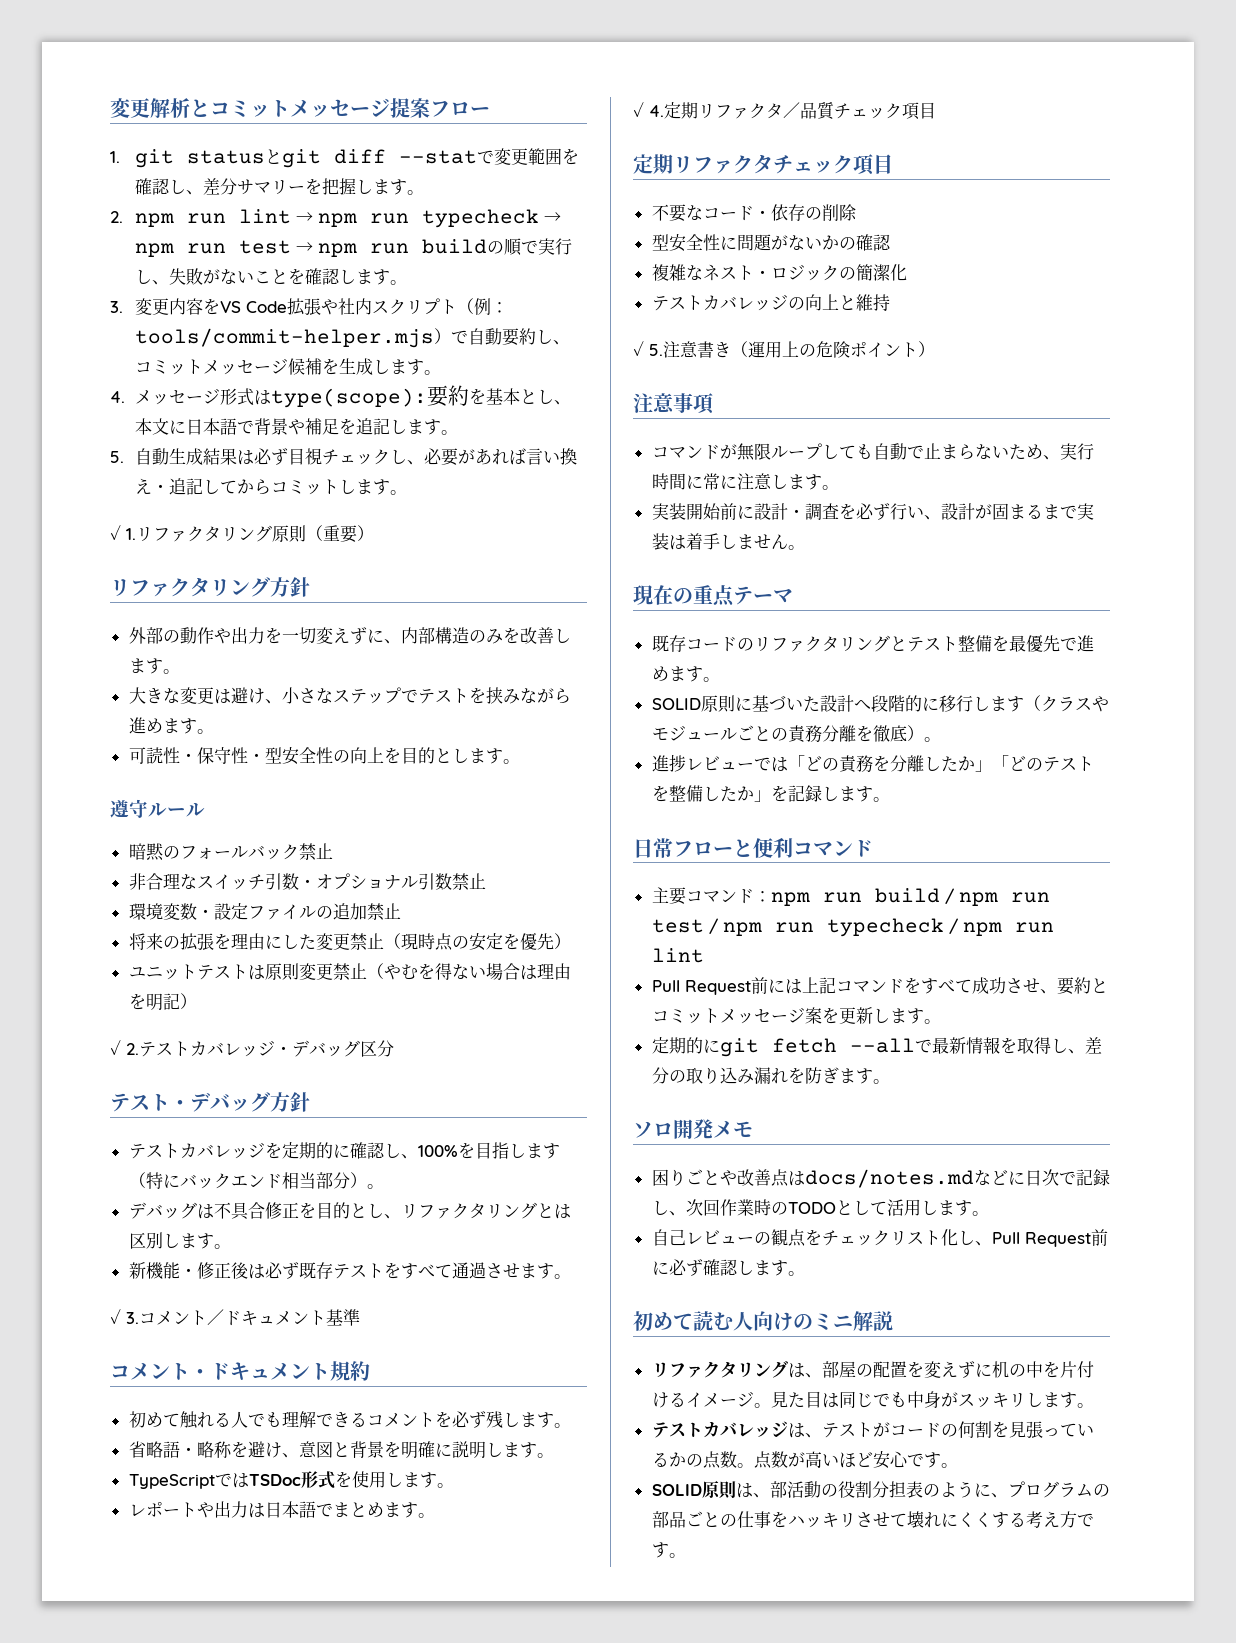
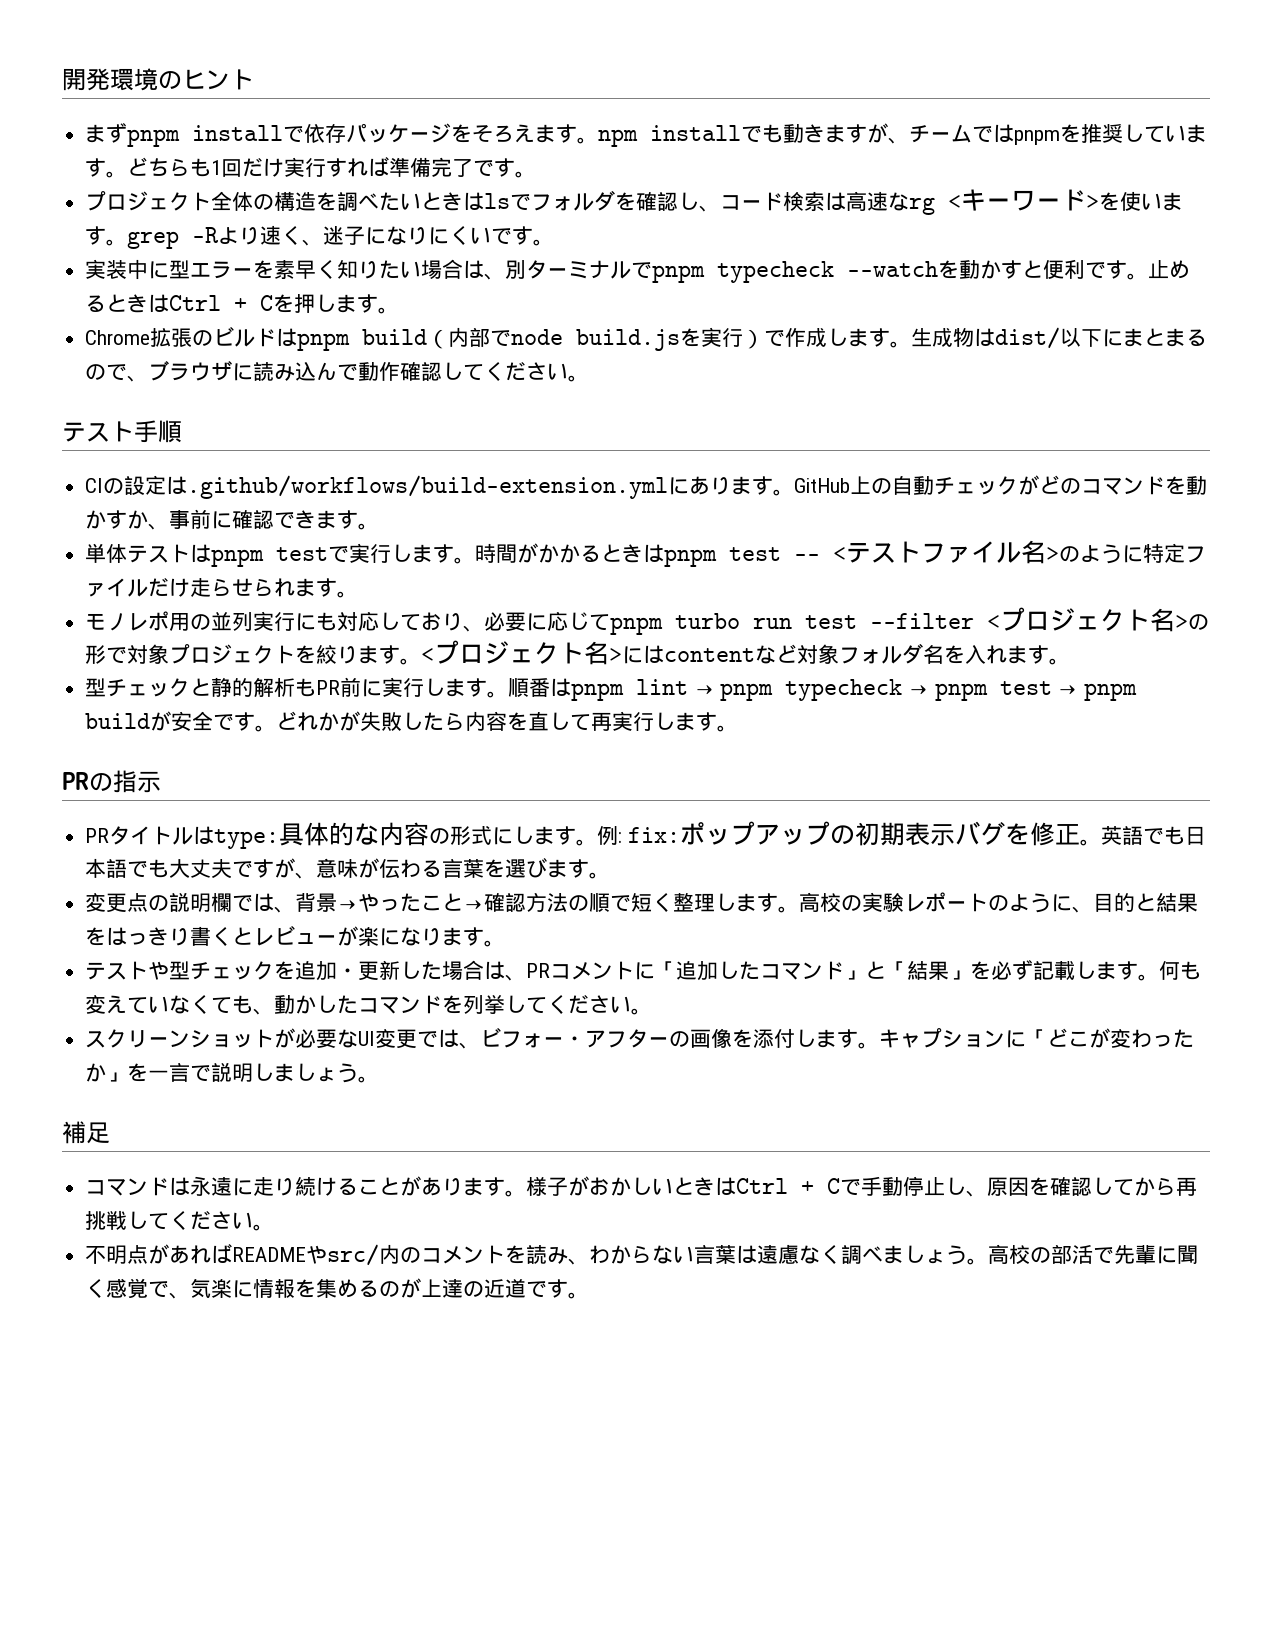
[110,98,490,118] [110,148,580,168] [135,178,425,195] [110,209,562,228] [135,238,573,257] [135,268,408,285] [110,298,509,316] [135,328,571,348] [135,358,442,375] [110,385,572,408] [135,418,459,436] [110,448,578,466] [135,478,408,495] [110,525,374,543] [110,577,310,597] [128,627,571,644] [128,658,180,674] [128,687,571,704] [128,717,214,734] [128,747,520,765] [110,799,205,818] [128,843,333,861] [128,873,486,891] [128,903,401,921] [128,933,571,951] [128,963,571,981] [128,993,197,1011] [110,1040,394,1057] [110,1092,310,1112] [128,1142,560,1159] [128,1172,384,1190] [128,1202,571,1220] [128,1232,231,1249] [128,1262,571,1279] [110,1309,360,1326] [110,1361,370,1381] [128,1411,571,1429] [128,1441,554,1459] [128,1471,454,1489] [128,1501,435,1518] [633,102,936,120] [633,154,893,175] [651,204,857,222] [651,234,891,252] [651,264,907,281] [651,294,890,311] [633,341,935,358] [633,393,714,414] [651,443,1094,461] [651,473,839,490] [651,503,1094,520] [651,533,805,550] [633,585,793,607] [651,635,1094,652] [651,666,720,682] [651,695,1109,713] [651,725,941,743] [651,754,1094,773] [651,785,890,802] [633,837,873,858] [651,887,1050,906] [651,918,1054,937] [651,948,704,963] [651,977,1108,995] [651,1007,941,1024] [651,1037,1102,1057] [651,1067,890,1084] [633,1119,753,1139] [651,1169,1110,1188] [651,1199,989,1216] [651,1229,1108,1247] [651,1259,805,1276] [633,1311,893,1331] [651,1361,1094,1378] [651,1391,1094,1408] [651,1421,1094,1439] [651,1451,958,1469] [651,1481,1110,1499] [651,1511,1077,1528] 変更解析とコミットメッセージ提案フロー // 1. git statusとgit diff --statで変更範囲を確認し、差分サマリーを把握します。 // 2. npm run lint → npm run typecheck → npm run test → npm run buildの順で実行し、失敗がないことを確認します。 // 3.変更内容をVS Code拡張や社内スクリプト（例：tools/commit-helper.mjs）で自動要約し、コミットメッセージ候補を生成します。 // 4.メッセージ形式はtype(scope):要約を基本とし、本文に日本語で背景や補足を追記します。 // 5.自動生成結果は必ず目視チェックし、必要があれば言い換え・追記してからコミットします。 // ✓ 1.リファクタリング原則（重要） // リファクタリング方針 // 外部の動作や出力を一切変えずに、内部構造のみを改善します。 // 大きな変更は避け、小さなステップでテストを挟みながら進めます。 // 可読性・保守性・型安全性の向上を目的とします。 // 遵守ルール // 暗黙のフォールバック禁止 // 非合理なスイッチ引数・オプショナル引数禁止 // 環境変数・設定ファイルの追加禁止 // 将来の拡張を理由にした変更禁止（現時点の安定を優先） // ユニットテストは原則変更禁止（やむを得ない場合は理由を明記） // ✓ 2.テストカバレッジ・デバッグ区分 // テスト・デバッグ方針 // テストカバレッジを定期的に確認し、100%を目指します（特にバックエンド相当部分）。 // デバッグは不具合修正を目的とし、リファクタリングとは区別します。 // 新機能・修正後は必ず既存テストをすべて通過させます。 // ✓ 3.コメント／ドキュメント基準 // コメント・ドキュメント規約 // 初めて触れる人でも理解できるコメントを必ず残します。 // 省略語・略称を避け、意図と背景を明確に説明します。 // TypeScriptではTSDoc形式を使用します。 // レポートや出力は日本語でまとめます。 // ✓ 4.定期リファクタ／品質チェック項目 // 定期リファクタチェック項目 // 不要なコード・依存の削除 // 型安全性に問題がないかの確認 // 複雑なネスト・ロジックの簡潔化 // テストカバレッジの向上と維持 // ✓ 5.注意書き（運用上の危険ポイント） // 注意事項 // コマンドが無限ループしても自動で止まらないため、実行時間に常に注意します。 // 実装開始前に設計・調査を必ず行い、設計が固まるまで実装は着手しません。 // 現在の重点テーマ // 既存コードのリファクタリングとテスト整備を最優先で進めます。 // SOLID原則に基づいた設計へ段階的に移行します（クラスやモジュールごとの責務分離を徹底）。 // 進捗レビューでは「どの責務を分離したか」「どのテストを整備したか」を記録します。 // 日常フローと便利コマンド // 主要コマンド：npm run build / npm run test / npm run typecheck / npm run lint // Pull Request前には上記コマンドをすべて成功させ、要約とコミットメッセージ案を更新します。 // 定期的にgit fetch --allで最新情報を取得し、差分の取り込み漏れを防ぎます。 // ソロ開発メモ // 困りごとや改善点はdocs/notes.mdなどに日次で記録し、次回作業時のTODOとして活用します。 // 自己レビューの観点をチェックリスト化し、Pull Request前に必ず確認します。 // 初めて読む人向けのミニ解説 // リファクタリングは、部屋の配置を変えずに机の中を片付けるイメージ。見た目は同じでも中身がスッキリします。 // テストカバレッジは、テストがコードの何割を見張っているかの点数。点数が高いほど安心です。 // SOLID原則は、部活動の役割分担表のように、プログラムの部品ごとの仕事をハッキリさせて壊れにくくする考え方 -> [62,68,254,91] [85,123,1208,147] [85,157,537,178] [85,189,1184,215] [85,225,555,249] [85,259,1191,283] [85,294,400,314] [85,327,1208,351] [85,361,590,382] [62,420,182,443] [85,475,1208,499] [85,509,380,530] [85,540,1207,567] [85,578,359,598] [85,607,1210,635] [85,640,1071,665] [85,677,1138,701] [85,711,739,732] [62,770,161,793] [85,821,1206,849] [85,858,611,879] [85,892,1199,913] [85,926,506,947] [85,960,1202,981] [85,995,653,1015] [85,1028,1195,1049] [85,1062,380,1083] [62,1121,110,1144] [85,1176,1198,1197] [85,1210,275,1231] [85,1244,1199,1266] [85,1278,527,1299] 開発環境のヒント // まずpnpm installで依存パッケージをそろえます。npm installでも動きますが、チームではpnpmを推奨しています。どちらも1回だけ実行すれば準備完了です。 // プロジェクト全体の構造を調べたいときはlsでフォルダを確認し、コード検索は高速なrg <キーワード>を使います。grep -Rより速く、迷子になりにくいです。 // 実装中に型エラーを素早く知りたい場合は、別ターミナルでpnpm typecheck --watchを動かすと便利です。止めるときはCtrl + Cを押します。 // Chrome拡張のビルドはpnpm build（内部でnode build.jsを実行）で作成します。生成物はdist/以下にまとまるので、ブラウザに読み込んで動作確認してください。 // テスト手順 // CIの設定は.github/workflows/build-extension.ymlにあります。GitHub上の自動チェックがどのコマンドを動かすか、事前に確認できます。 // 単体テストはpnpm testで実行します。時間がかかるときはpnpm test -- <テストファイル名>のように特定ファイルだけ走らせられます。 // モノレポ用の並列実行にも対応しており、必要に応じてpnpm turbo run test --filter <プロジェクト名>の形で対象プロジェクトを絞ります。<プロジェクト名>にはcontentなど対象フォルダ名を入れます。 // 型チェックと静的解析もPR前に実行します。順番はpnpm lint → pnpm typecheck → pnpm test → pnpm buildが安全です。どれかが失敗したら内容を直して再実行します。 // PRの指示 // PRタイトルはtype:具体的な内容の形式にします。例: fix:ポップアップの初期表示バグを修正。英語でも日本語でも大丈夫ですが、意味が伝わる言葉を選びます。 // 変更点の説明欄では、背景→やったこと→確認方法の順で短く整理します。高校の実験レポートのように、目的と結果をはっきり書くとレビューが楽になります。 // テストや型チェックを追加・更新した場合は、PRコメントに「追加したコマンド」と「結果」を必ず記載します。何も変えていなくても、動かしたコマンドを列挙してください。 // スクリーンショットが必要なUI変更では、ビフォー・アフターの画像を添付します。キャプションに「どこが変わったか」を一言で説明しましょう。 // 補足 // コマンドは永遠に走り続けることがあります。様子がおかしいときはCtrl + Cで手動停止し、原因を確認してから再挑戦してください。 // 不明点があればREADMEやsrc/内のコメントを読み、わからない言葉は遠慮なく調べましょう。高校の部活で先輩に聞く感覚で、気楽に情報を集めるのが上達の近道

